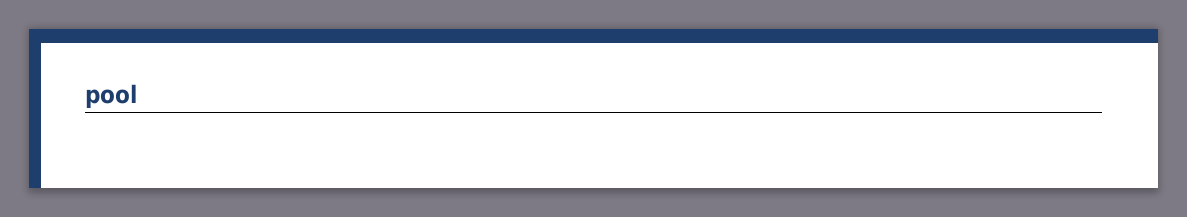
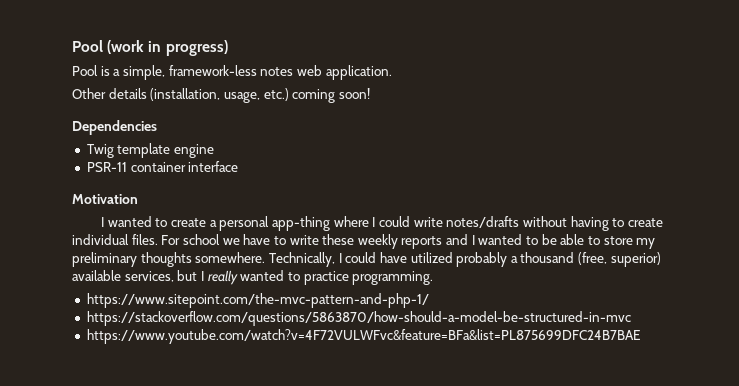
[85,84,137,108] pool -> [72,40,228,56] [72,65,392,80] [72,88,370,103] [72,120,157,135] [86,143,215,158] [86,161,239,172] [72,194,138,204] [101,216,663,231] [72,234,656,249] [72,252,661,267] [72,270,434,285] [86,293,429,308] [86,311,631,326] [86,329,640,344] Pool (work in progress) // Pool is a simple, framework-less notes web application. // Other details (installation, usage, etc.) coming soon! // Dependencies // Twig template engine // PSR-11 container interface // Motivation // I wanted to create a personal app-thing where I could write notes/drafts without having to create individual files. For school we have to write these weekly reports and I wanted to be able to store my preliminary thoughts somewhere. Technically, I could have utilized probably a thousand (free, superior) available services, but I really wanted to practice programming. // https://www.sitepoint.com/the-mvc-pattern-and-php-1/ // https://stackoverflow.com/questions/5863870/how-should-a-model-be-structured-in-mvc // https://www.youtube.com/watch?v=4F72VULWFvc&feature=BFa&list=PL875699DFC24B7BAE

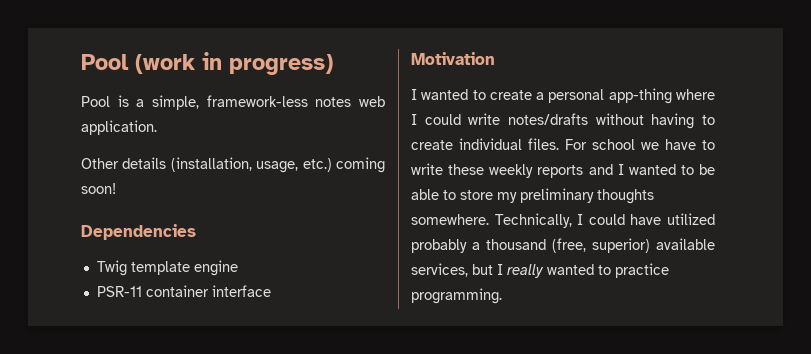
[86,293,429,308] [86,311,631,326] [86,329,640,344] // https://www.sitepoint.com/the-mvc-pattern-and-php-1/ // https://stackoverflow.com/questions/5863870/how-should-a-model-be-structured-in-mvc // https://www.youtube.com/watch?v=4F72VULWFvc&feature=BFa&list=PL875699DFC24B7BAE -> (502, 296) none

